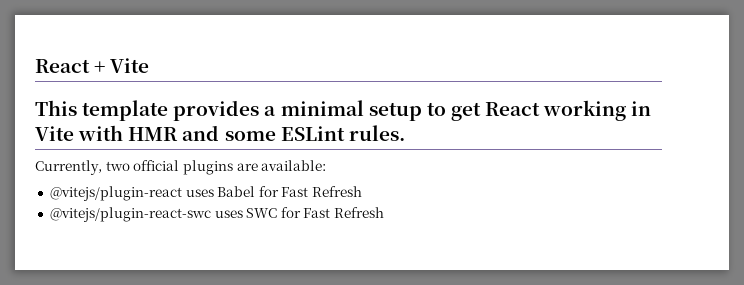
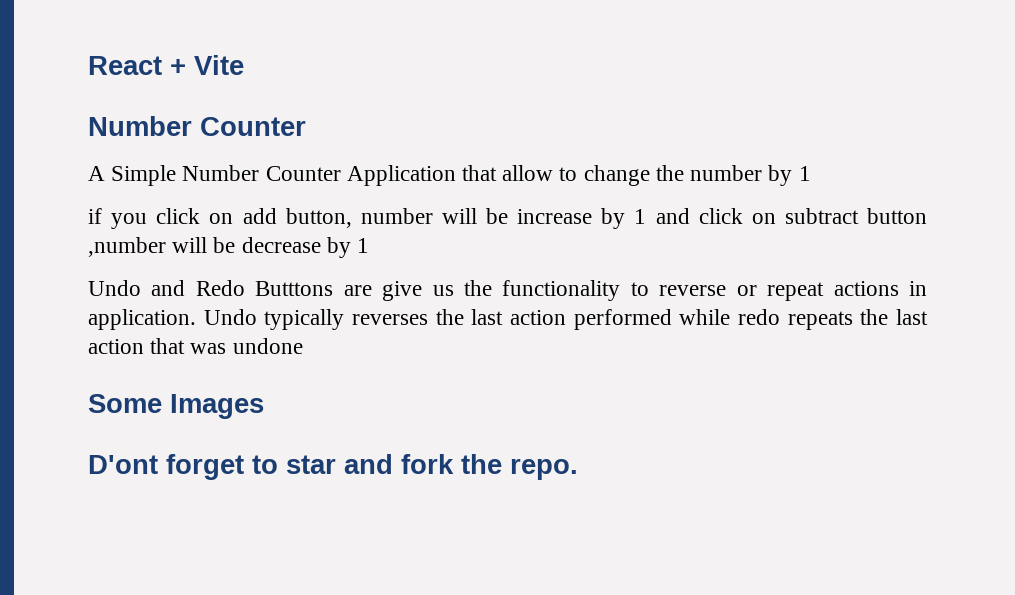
[35,100,652,121] [35,125,405,141] [35,160,327,175] [49,186,363,201] [49,207,385,222] This template provides a minimal setup to get React working in Vite with HMR and some ESLint rules. // Currently, two official plugins are available: // @vitejs/plugin-react uses Babel for Fast Refresh // @vitejs/plugin-react-swc uses SWC for Fast Refresh -> [88,116,306,136] [88,165,811,186] [88,208,927,229] [88,237,370,258] [88,280,928,301] [88,309,928,330] [88,338,303,354] [88,394,264,419] [88,454,578,480] Number Counter // A Simple Number Counter Application that allow to change the number by 1 // if you click on add button, number will be increase by 1 and click on subtract button ,number will be decrease by 1 // Undo and Redo Butttons are give us the functionality to reverse or repeat actions in application. Undo typically reverses the last action performed while redo repeats the last action that was undone // Some Images // D'ont forget to star and fork the repo.

